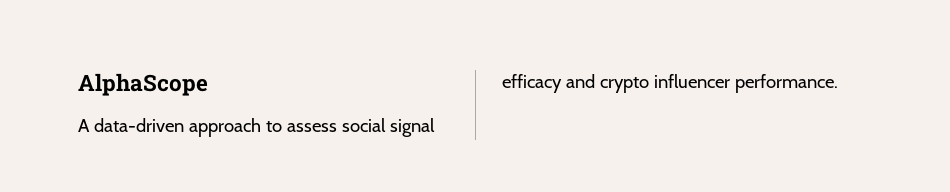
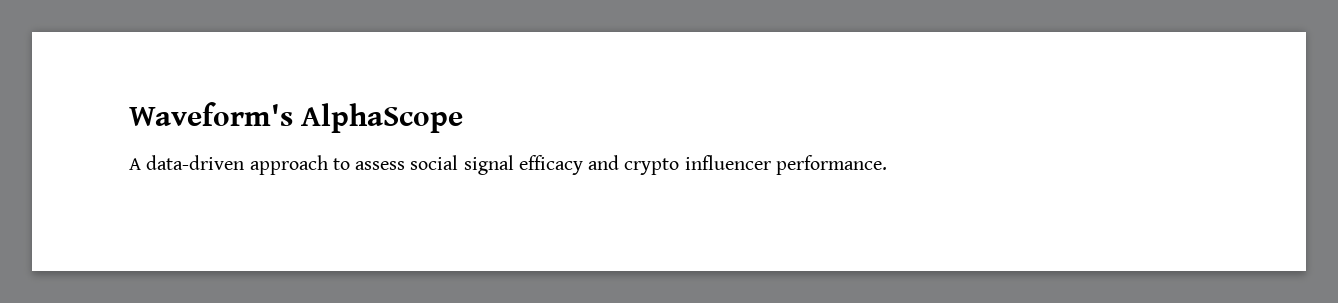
(78, 84) none -> [129,102,293,126] Waveform's

